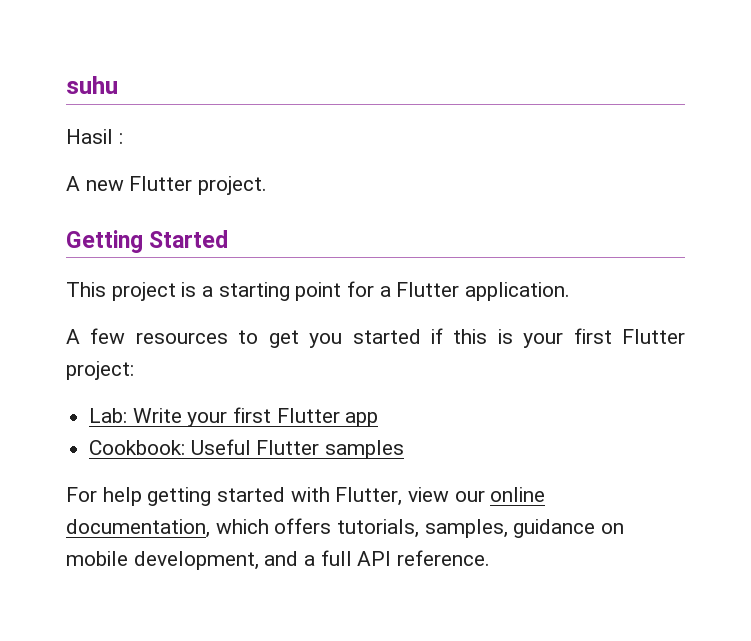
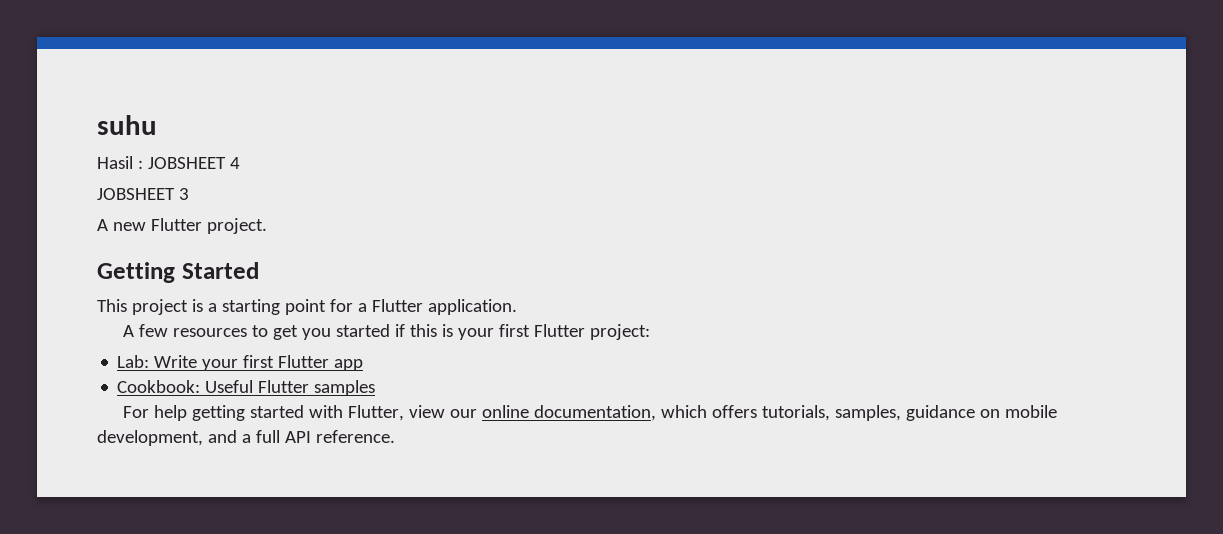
(123, 138) none -> [147,157,240,169] [97,188,189,200] JOBSHEET 4 // JOBSHEET 3

